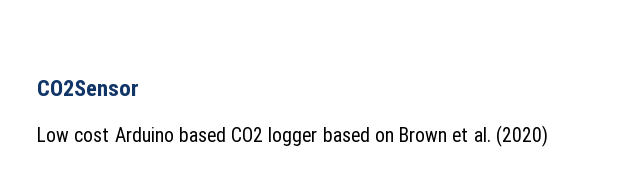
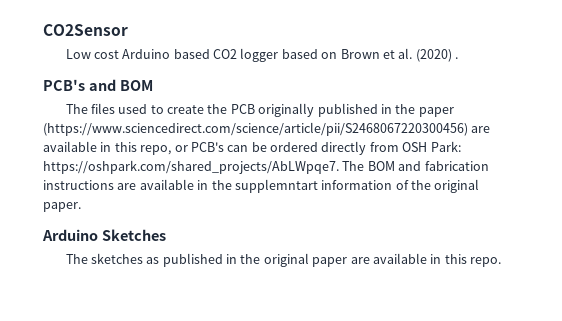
(548, 136) none -> [455,57,459,59] [43,79,153,91] [65,103,454,117] [43,122,491,136] [43,141,461,155] [43,160,489,174] [43,179,480,193] [43,202,81,212] [42,229,166,241] [65,253,502,267] . // PCB's and BOM // The files used to create the PCB originally published in the paper (https://www.sciencedirect.com/science/article/pii/S2468067220300456) are available in this repo, or PCB's can be ordered directly from OSH Park: https://oshpark.com/shared_projects/AbLWpqe7. The BOM and fabrication instructions are available in the supplemntart information of the original paper. // Arduino Sketches // The sketches as published in the original paper are available in this repo.

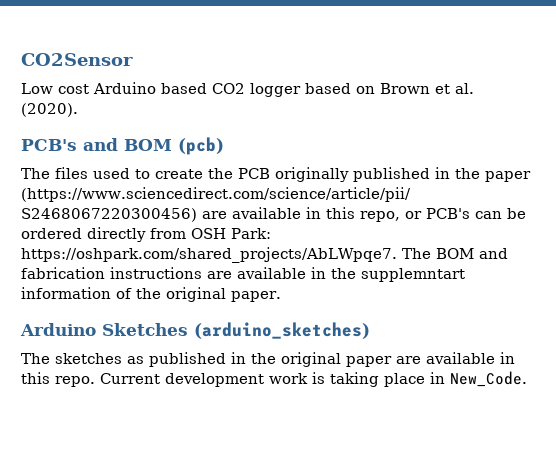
[415,49,459,62] (2020) . -> [21,103,78,117] (2020).
(153, 85) none -> [178,137,224,155] (pcb)
(166, 235) none -> [194,322,370,339] (arduino_sketches)
(502, 262) none -> [100,371,527,387] Current development work is taking place in New_Code.

